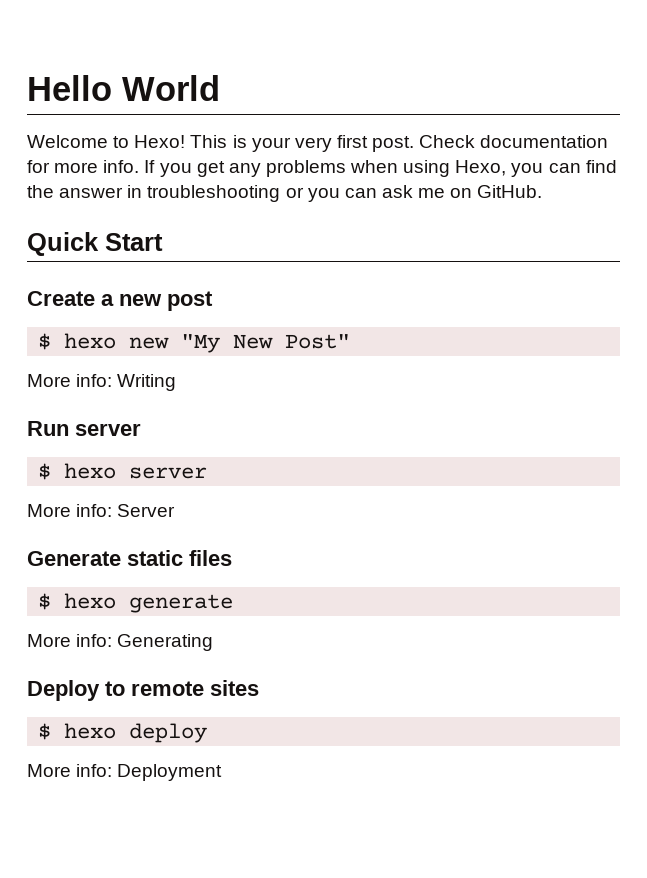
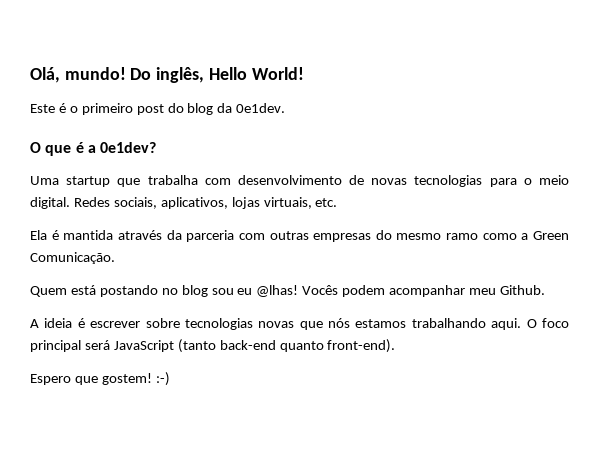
[27,75,220,101] [27,135,609,152] [27,160,617,177] [27,185,543,202] [27,232,163,256] [27,291,213,311] [38,333,351,353] [27,374,177,391] [27,421,141,436] [38,463,208,480] [27,504,176,517] [27,550,232,566] [38,593,234,613] [27,634,214,651] [27,680,259,701] [38,723,208,743] [27,764,223,781] Hello World // Welcome to Hexo! This is your very first post. Check documentation for more info. If you get any problems when using Hexo, you can find the answer in troubleshooting or you can ask me on GitHub. // Quick Start // Create a new post // $ hexo new "My New Post" // More info: Writing // Run server // $ hexo server // More info: Server // Generate static files // $ hexo generate // More info: Generating // Deploy to remote sites // $ hexo deploy // More info: Deployment -> [30,67,304,83] [30,103,286,115] [30,142,157,156] [30,175,569,187] [30,197,338,209] [30,230,570,242] [30,252,115,264] [30,285,545,297] [30,318,569,330] [30,339,396,353] [30,372,170,386] Olá, mundo! Do inglês, Hello World! // Este é o primeiro post do blog da 0e1dev. // O que é a 0e1dev? // Uma startup que trabalha com desenvolvimento de novas tecnologias para o meio digital. Redes sociais, aplicativos, lojas virtuais, etc. // Ela é mantida através da parceria com outras empresas do mesmo ramo como a Green Comunicação. // Quem está postando no blog sou eu @lhas! Vocês podem acompanhar meu Github. // A ideia é escrever sobre tecnologias novas que nós estamos trabalhando aqui. O foco principal será JavaScript (tanto back-end quanto front-end). // Espero que gostem! :-)

